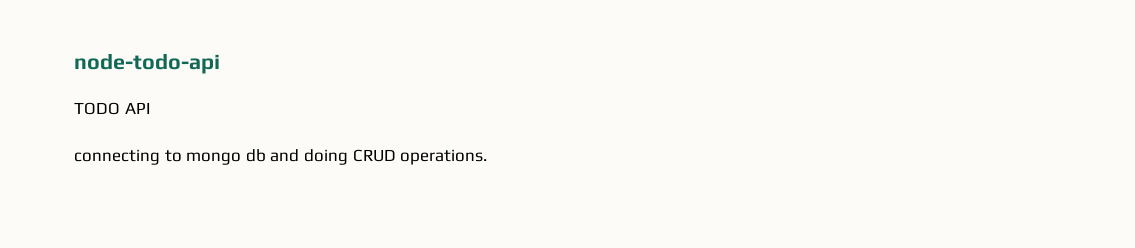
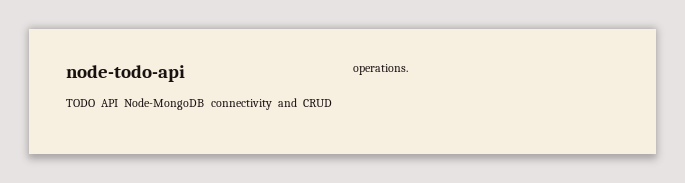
[74,149,348,165] // connecting to mongo db and doing -> [124,98,297,110] Node-MongoDB connectivity and

